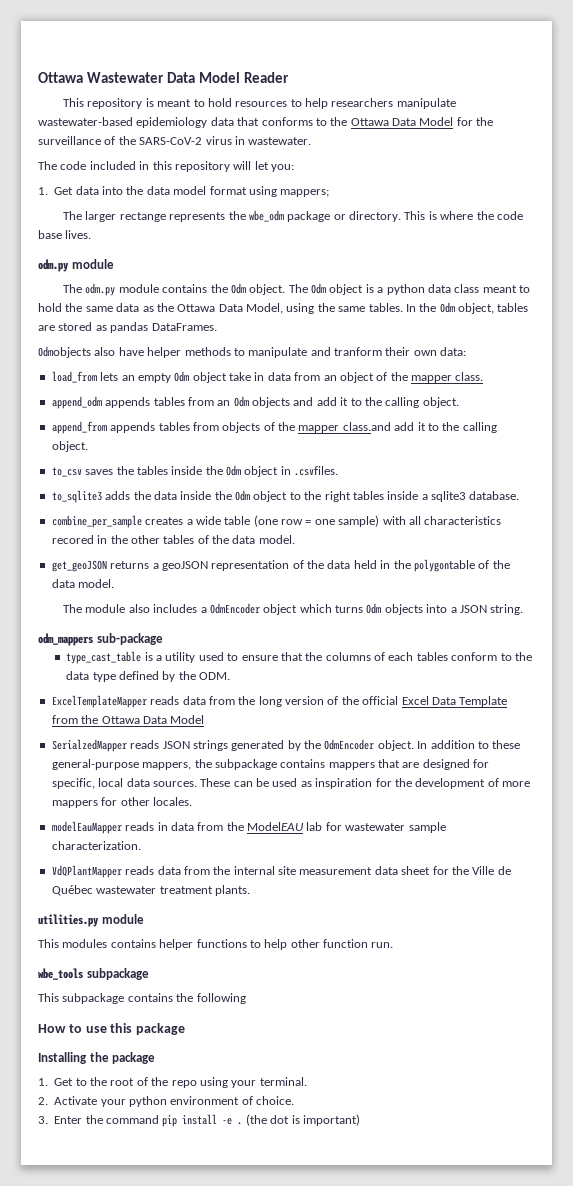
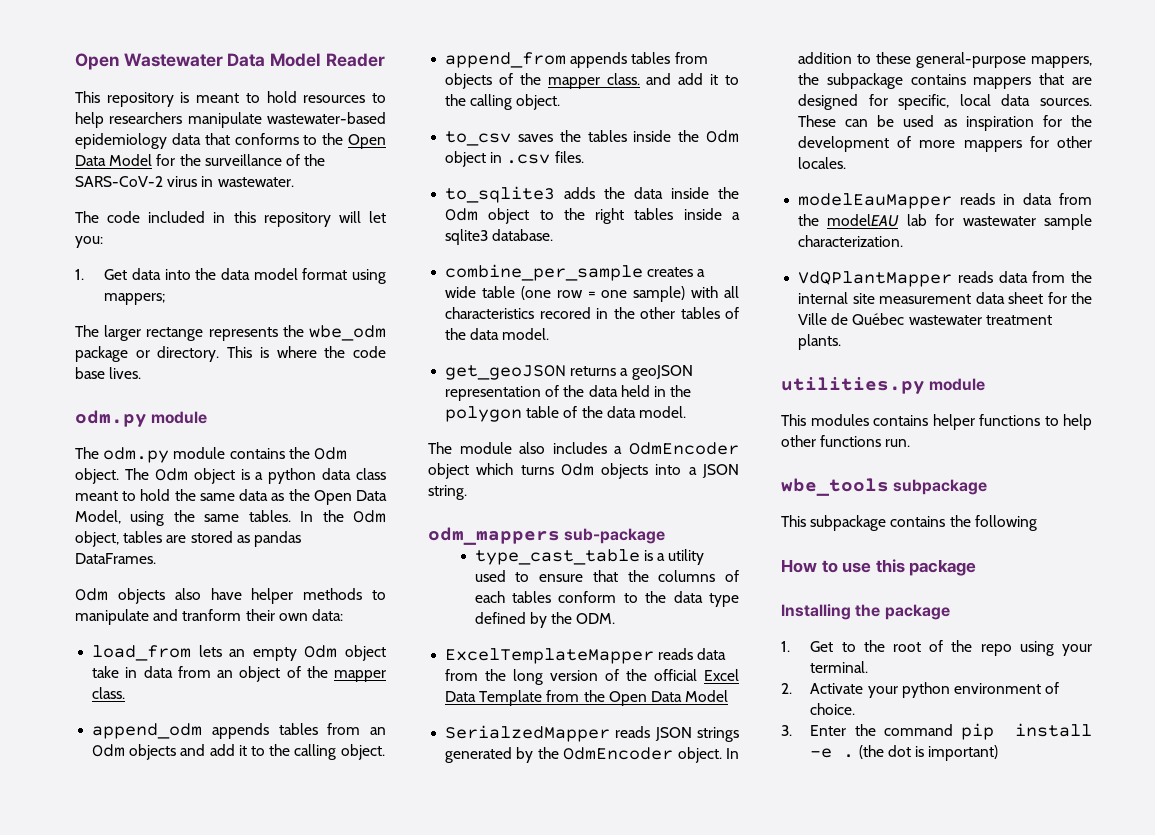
[38,72,83,83] Ottawa -> [75,53,119,70] Open
[350,118,389,126] Ottawa -> [348,134,386,149] Open
[177,304,216,312] Ottawa -> [313,490,352,505] Open
[38,346,91,358] Odmobjects -> [75,588,165,604] Odm objects
[342,422,391,431] class.and -> [606,73,672,85] class. and
[294,466,339,476] .csvfiles. -> [506,151,584,164] .csv files.
[413,559,475,572] polygontable -> [445,406,560,422] polygon table
[101,716,140,724] Ottawa -> [608,691,647,706] Open
[247,822,304,831] ModelEAU -> [827,214,900,227] modelEAU
[323,939,368,948] function -> [820,435,882,447] functions

